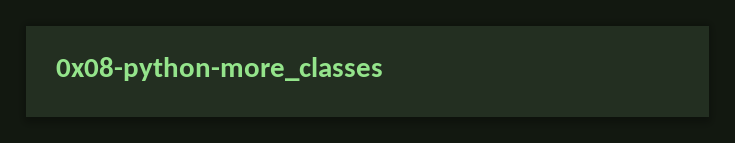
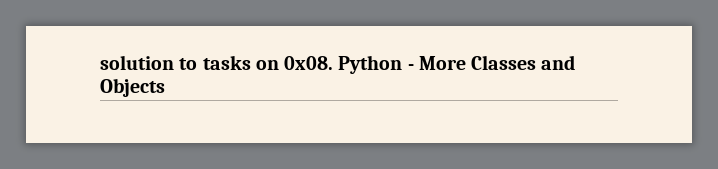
[56,57,383,81] 0x08-python-more_classes -> [100,55,576,74] [100,78,165,97] solution to tasks on 0x08. Python - More Classes and Objects

